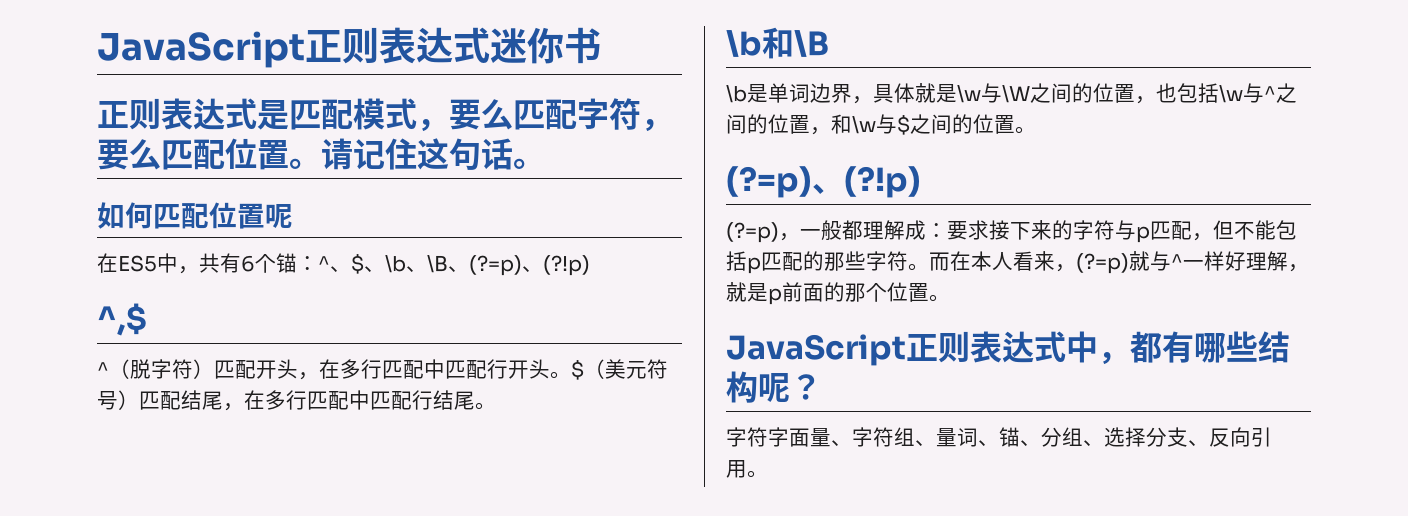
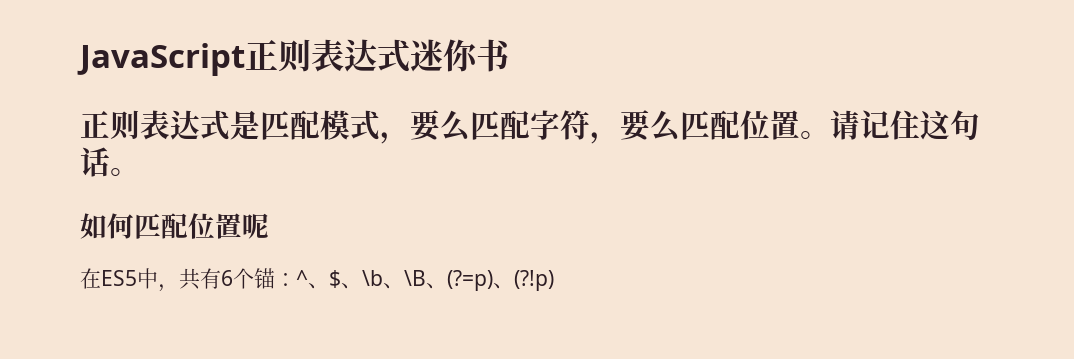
[97,303,147,336] [97,359,668,380] [97,390,496,411] [726,27,829,59] [726,83,1297,104] [726,114,1036,135] [726,166,921,198] [726,220,1297,243] [726,251,1309,274] [726,282,950,305] [726,331,1290,366] [726,371,822,403] [726,427,1272,447] [726,460,768,478] // ^,$ // ^（脱字符）匹配开头，在多行匹配中匹配行开头。$（美元符号）匹配结尾，在多行匹配中匹配行结尾。 // \b和\B // \b是单词边界，具体就是\w与\W之间的位置，也包括\w与^之间的位置，和\w与$之间的位置。 // (?=p)、(?!p) // (?=p)，一般都理解成：要求接下来的字符与p匹配，但不能包括p匹配的那些字符。而在本人看来，(?=p)就与^一样好理解，就是p前面的那个位置。 // JavaScript正则表达式中，都有哪些结构呢？ // 字符字面量、字符组、量词、锚、分组、选择分支、反向引用。 -> (554, 280) none

